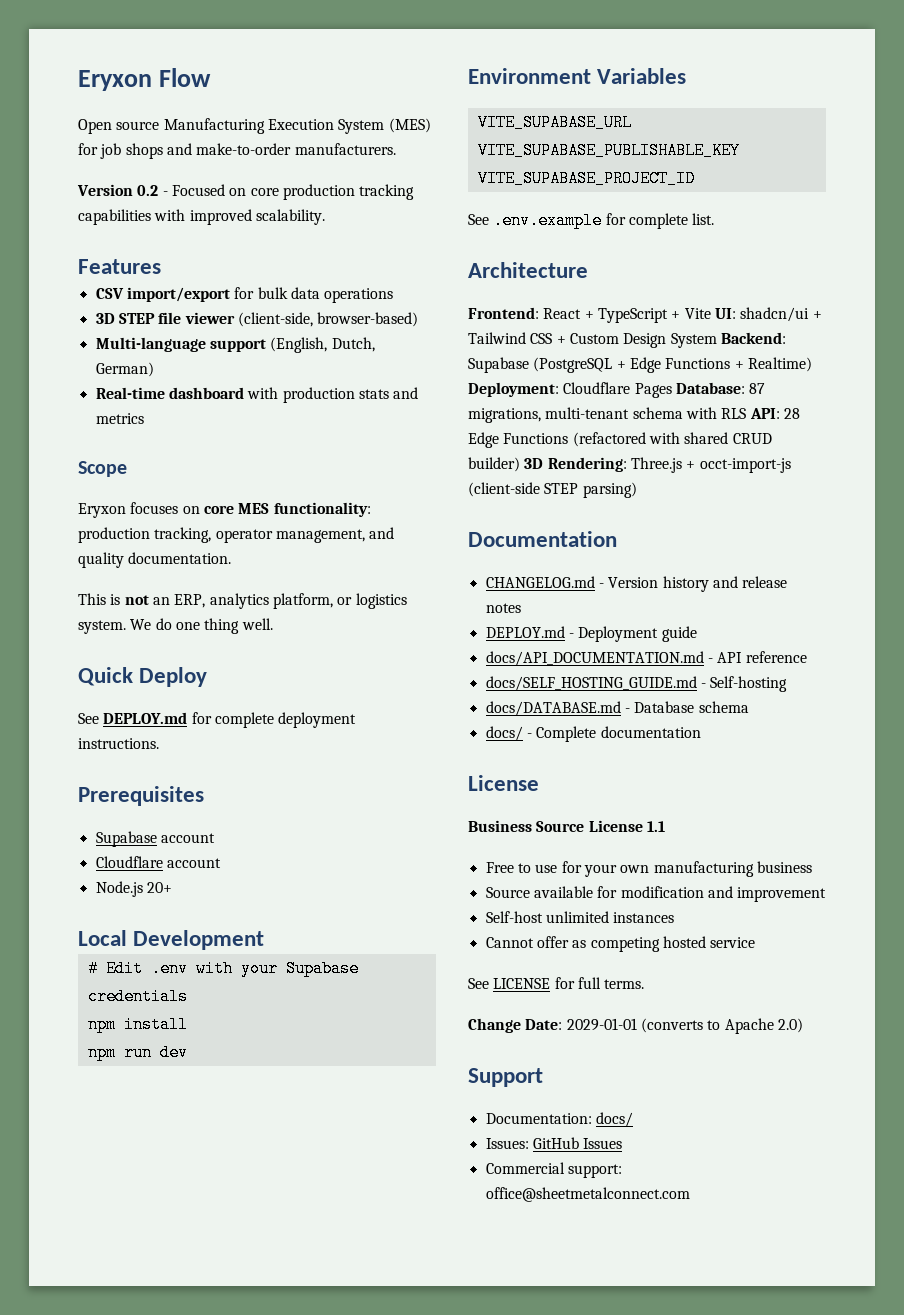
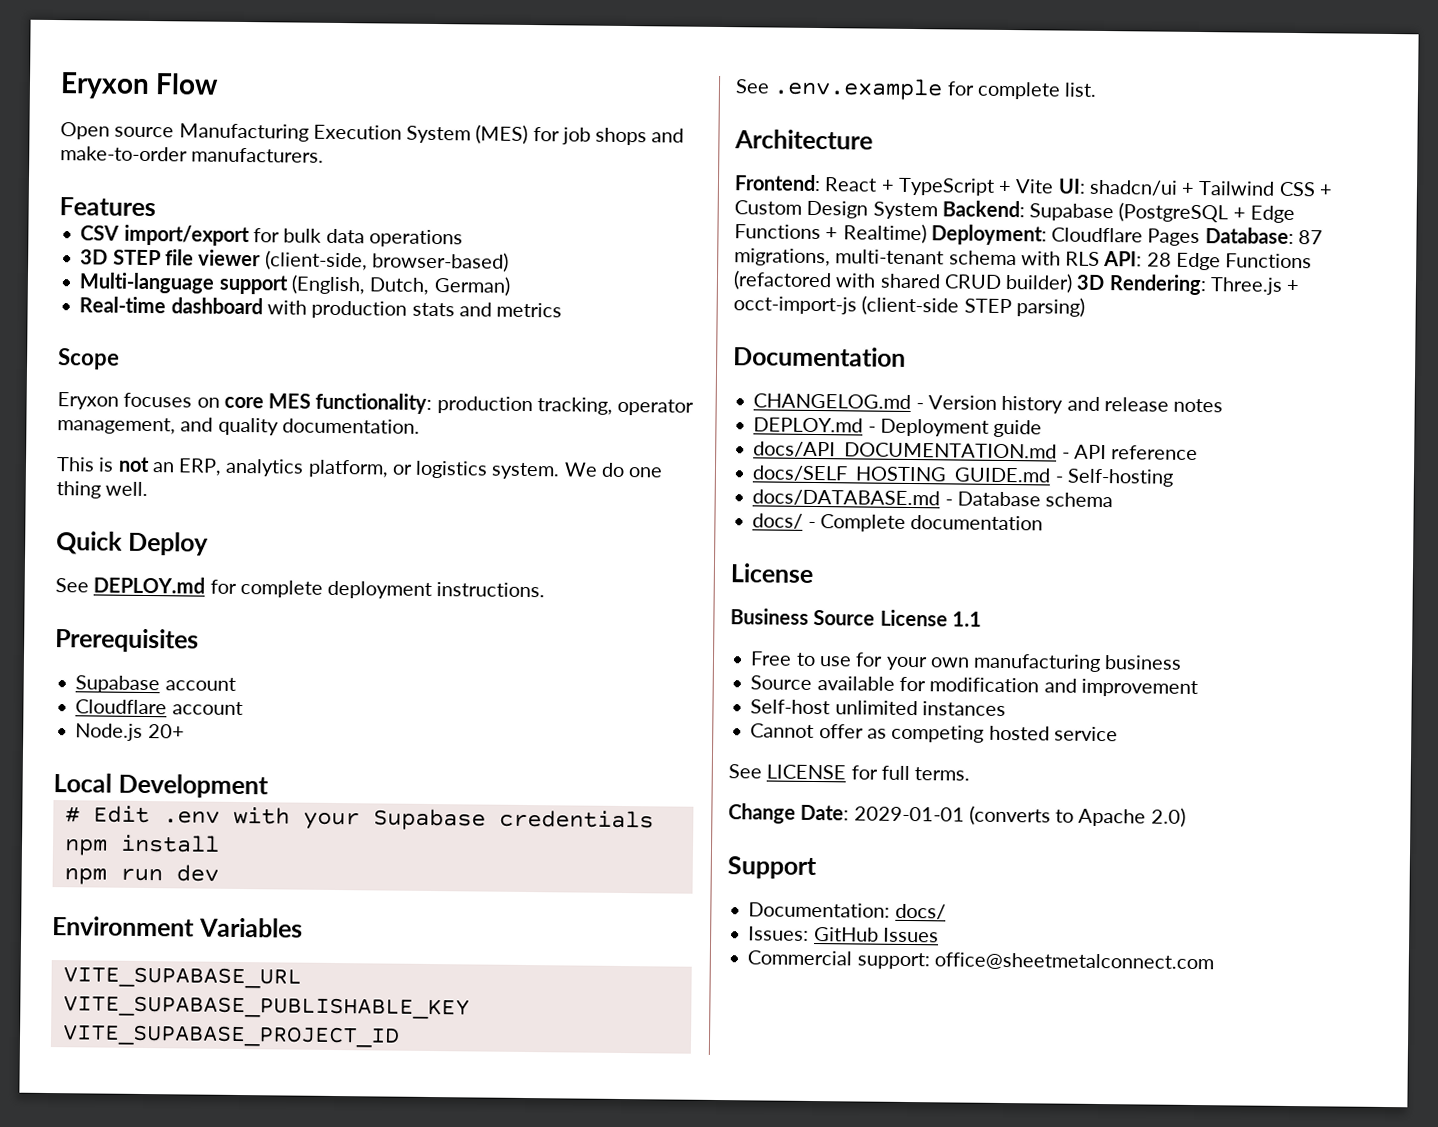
[77,184,415,200] [78,209,325,225] // Version 0.2 - Focused on core production tracking capabilities with improved scalability. -> (325, 155) none

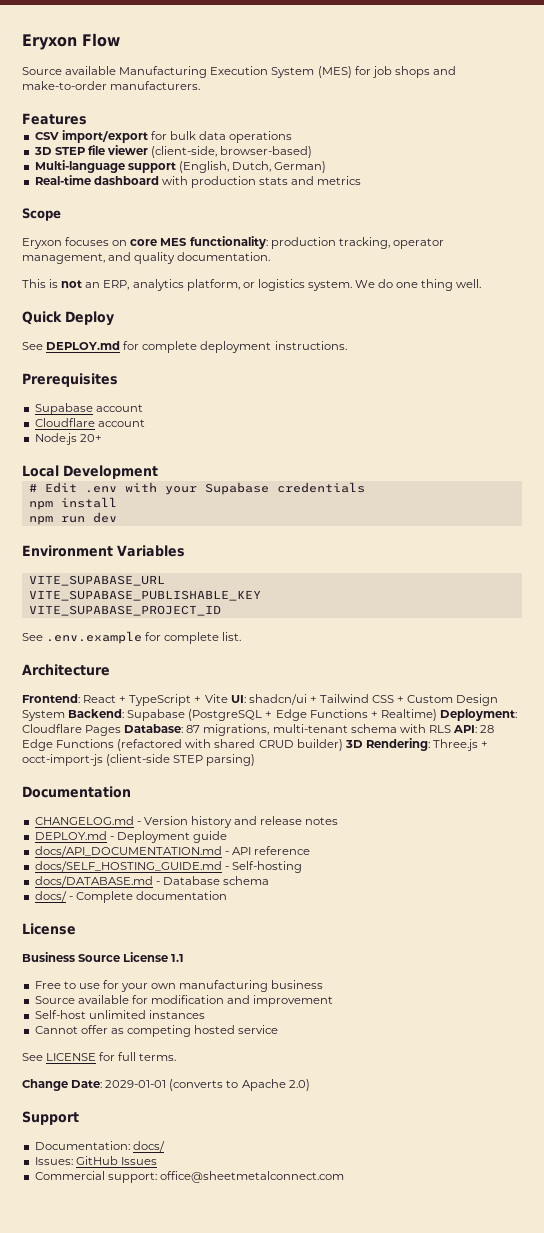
[60,122,175,140] Open source -> [22,66,117,75] Source available

